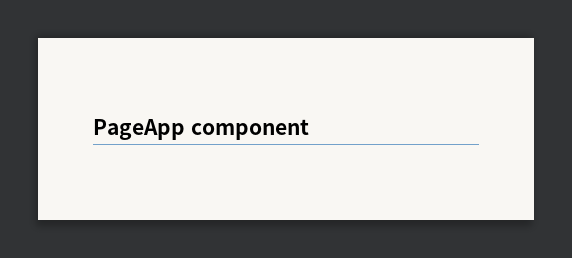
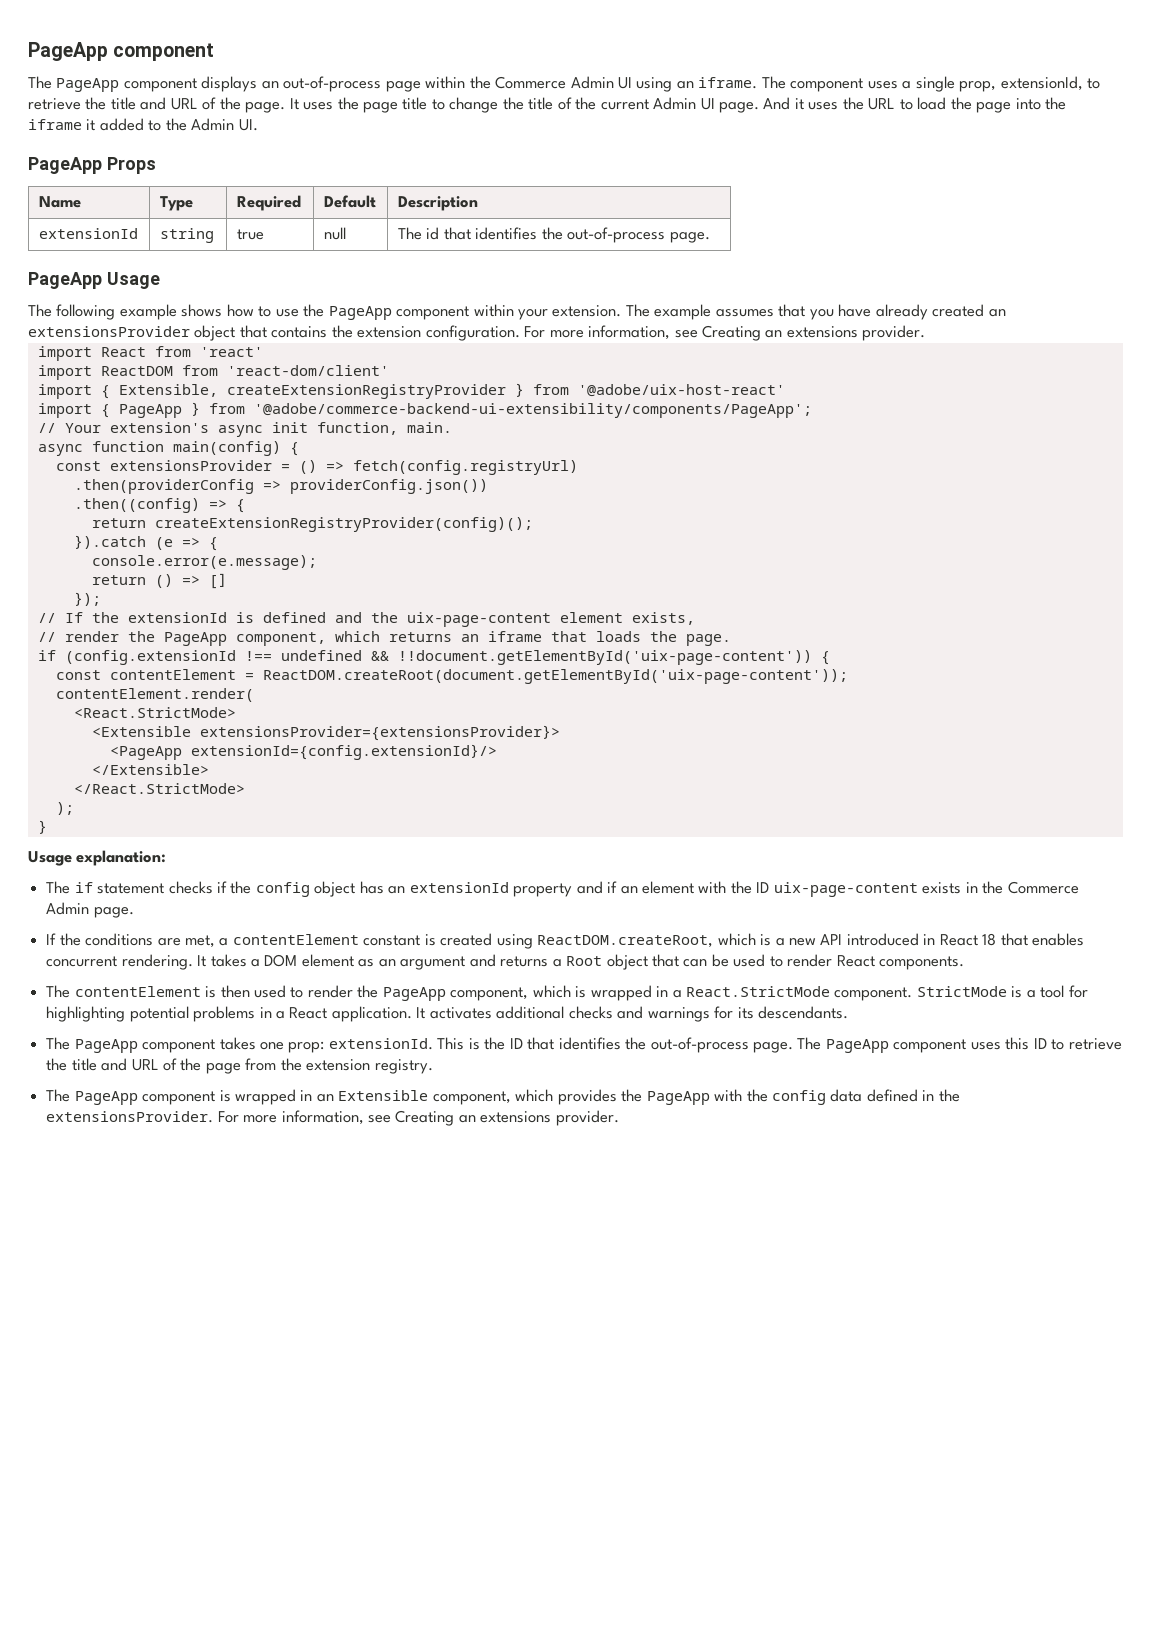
[93,119,309,140] PageApp component -> [28,42,215,61] [28,76,1101,92] [28,97,1067,113] [28,118,258,131] [28,157,156,174] [38,196,81,208] [159,196,193,211] [236,195,301,211] [323,195,376,208] [397,196,478,211] [38,228,138,239] [159,228,214,243] [236,229,264,240] [323,227,346,240] [397,227,710,243] [28,272,160,289] [28,304,1006,320] [28,325,926,341] [37,346,263,361] [37,365,389,380] [37,383,785,399] [37,402,812,418] [37,422,452,437] [37,441,299,456] [55,460,578,475] [73,479,488,494] [73,498,245,513] [91,517,533,532] [73,535,218,551] [91,555,317,570] [91,573,227,589] [73,592,101,606] [37,612,695,627] [37,631,731,646] [37,650,830,665] [55,669,848,684] [55,688,254,702] [73,707,236,718] [91,725,560,741] [109,744,497,760] [91,764,209,775] [73,783,245,794] [55,802,74,815] [37,820,47,834] [28,850,167,866] [46,881,1079,897] [46,902,134,918] [46,933,1085,949] [46,954,965,970] [46,985,1088,1001] [46,1006,848,1022] [46,1037,1122,1053] [46,1058,433,1074] [46,1089,960,1105] [46,1110,619,1126] PageApp component // The PageApp component displays an out-of-process page within the Commerce Admin UI using an iframe. The component uses a single prop, extensionId, to retrieve the title and URL of the page. It uses the page title to change the title of the current Admin UI page. And it uses the URL to load the page into the iframe it added to the Admin UI. // PageApp Props // Name | Type | Required | Default | Description // extensionId | string | true | null | The id that identifies the out-of-process page. // PageApp Usage // The following example shows how to use the PageApp component within your extension. The example assumes that you have already created an extensionsProvider object that contains the extension configuration. For more information, see Creating an extensions provider. // import React from 'react' // import ReactDOM from 'react-dom/client' // import { Extensible, createExtensionRegistryProvider } from '@adobe/uix-host-react' // import { PageApp } from '@adobe/commerce-backend-ui-extensibility/components/PageApp'; // // Your extension's async init function, main. // async function main(config) { // const extensionsProvider = () => fetch(config.registryUrl) // .then(providerConfig => providerConfig.json()) // .then((config) => { // return createExtensionRegistryProvider(config)(); // }).catch (e => { // console.error(e.message); // return () => [] // }); // // If the extensionId is defined and the uix-page-content element exists, // // render the PageApp component, which returns an iframe that loads the page. // if (config.extensionId !== undefined && !!document.getElementById('uix-page-content')) { // const contentElement = ReactDOM.createRoot(document.getElementById('uix-page-content')); // contentElement.render( // <React.StrictMode> // <Extensible extensionsProvider={extensionsProvider}> // <PageApp extensionId={config.extensionId}/> // </Extensible> // </React.StrictMode> // ); // } // Usage explanation: // The if statement checks if the config object has an extensionId property and if an element with the ID uix-page-content exists in the Commerce Admin page. // If the conditions are met, a contentElement constant is created using ReactDOM.createRoot, which is a new API introduced in React 18 that enables concurrent rendering. It takes a DOM element as an argument and returns a Root object that can be used to render React components. // The contentElement is then used to render the PageApp component, which is wrapped in a React.StrictMode component. StrictMode is a tool for highlighting potential problems in a React application. It activates additional checks and warnings for its descendants. // The PageApp component takes one prop: extensionId. This is the ID that identifies the out-of-process page. The PageApp component uses this ID to retrieve the title and URL of the page from the extension registry. // The PageApp component is wrapped in an Extensible component, which provides the PageApp with the config data defined in the extensionsProvider. For more information, see Creating an extensions provider.

